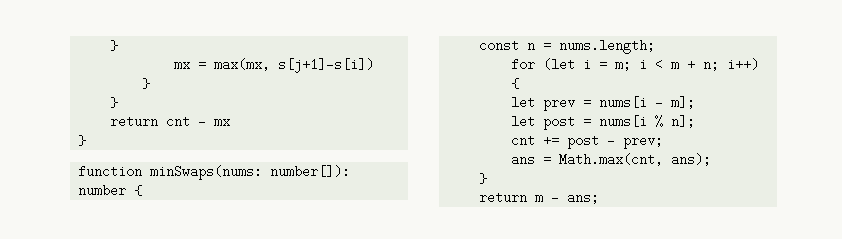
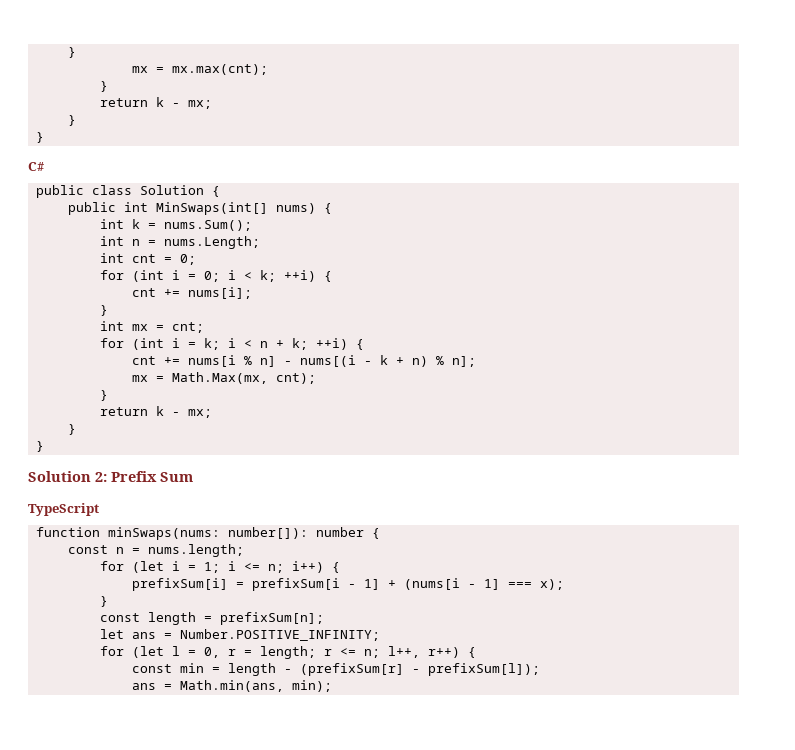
[214,58,375,73] [142,78,151,89] [110,97,119,108] [110,115,231,128] [78,135,87,146] max(mx, s[j+1]-s[i]) // } // } // return cnt - mx // } -> [171,64,268,75] [99,81,108,92] [99,97,212,109] [67,115,76,126] [35,132,44,143] [28,162,44,171] [35,185,220,198] [67,202,332,215] [99,219,252,231] [99,236,260,249] [99,253,196,265] [99,270,332,282] [131,287,252,299] [99,305,108,316] [99,321,204,333] [99,338,364,350] [131,355,476,367] [131,372,316,384] [99,390,108,401] [99,406,212,418] [67,424,76,435] [35,441,44,452] [28,471,193,482] [28,503,99,516] mx.max(cnt); // } // return k - mx; // } // } // C# // public class Solution { // public int MinSwaps(int[] nums) { // int k = nums.Sum(); // int n = nums.Length; // int cnt = 0; // for (int i = 0; i < k; ++i) { // cnt += nums[i]; // } // int mx = cnt; // for (int i = k; i < n + k; ++i) { // cnt += nums[i % n] - nums[(i - k + n) % n]; // mx = Math.Max(mx, cnt); // } // return k - mx; // } // } // Solution 2: Prefix Sum // TypeScript
[615,58,760,71] [511,78,520,89] [511,96,696,111] [511,115,696,130] [511,134,664,149] [511,153,712,166] [479,173,488,184] [479,191,600,204] m; i < m + n; i++) { // let prev = nums[i - m]; // let post = nums[i % n]; // cnt += post - prev; // ans = Math.max(cnt, ans); // } // return m - ans; -> [203,561,340,573] [131,578,564,591] [99,596,108,607] [99,612,324,625] [99,629,380,641] [99,646,476,659] [131,663,540,676] [131,680,332,692] 1; i <= n; i++) { // prefixSum[i] = prefixSum[i - 1] + (nums[i - 1] === x); // } // const length = prefixSum[n]; // let ans = Number.POSITIVE_INFINITY; // for (let l = 0, r = length; r <= n; l++, r++) { // const min = length - (prefixSum[r] - prefixSum[l]); // ans = Math.min(ans, min);

